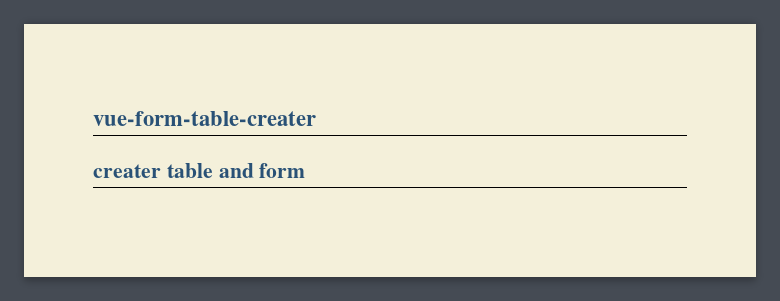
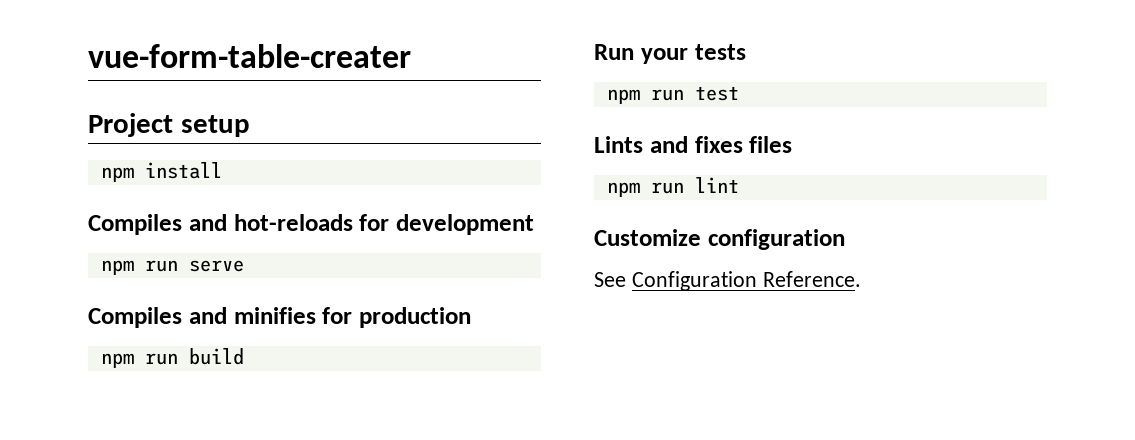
[93,163,306,178] creater table and form -> [88,113,250,137] [100,162,222,182] [88,214,534,235] [100,260,244,275] [88,307,471,328] [100,348,244,368] [594,44,746,64] [606,86,739,104] [594,136,793,153] [606,177,739,197] [594,229,845,250] [594,271,861,291] Project setup // npm install // Compiles and hot-reloads for development // npm run serve // Compiles and minifies for production // npm run build // Run your tests // npm run test // Lints and fixes files // npm run lint // Customize configuration // See Configuration Reference.

